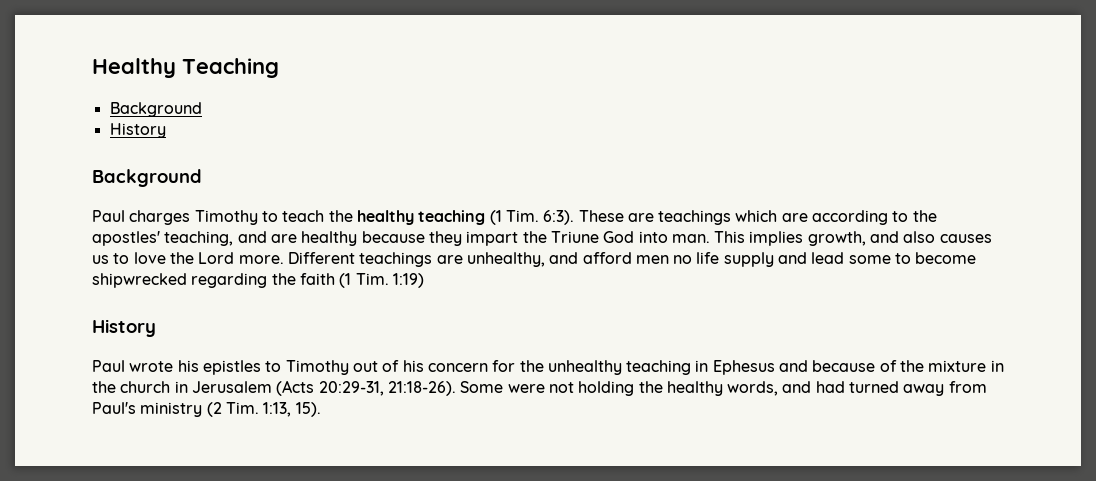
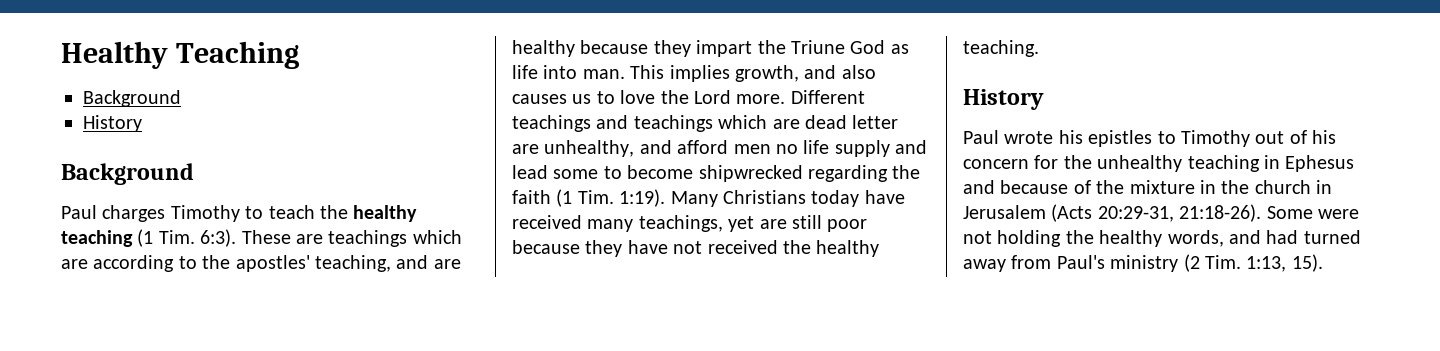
(635, 237) none -> [890,44,909,54] [512,65,538,79] as life
(433, 259) none -> [596,115,899,132] and teachings which are dead letter
[392,273,424,288] 1:19) -> [619,189,905,207] [512,215,868,232] [512,240,880,257] [963,40,1039,57] 1:19). Many Christians today have received many teachings, yet are still poor because they have not received the healthy teaching.

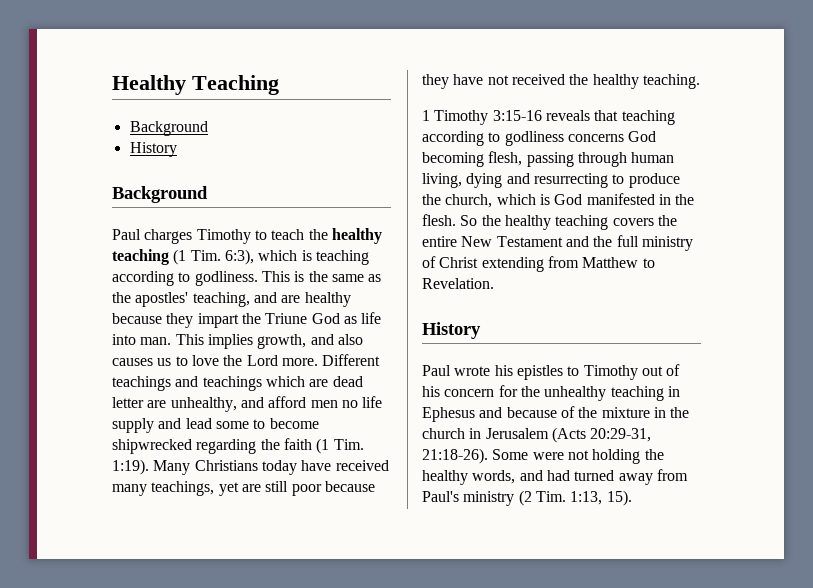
[200,229,462,247] [61,255,197,272] 6:3). These are teachings which are according to -> [224,249,369,265] [112,271,382,286] 6:3), which is teaching according to godliness. This is the same as
(1039, 48) none -> [422,110,675,125] [422,131,657,146] [422,151,675,167] [422,173,680,188] [422,193,695,208] [422,214,677,230] [422,235,693,251] [422,256,655,272] [422,278,494,289] // 1 Timothy 3:15-16 reveals that teaching according to godliness concerns God becoming flesh, passing through human living, dying and resurrecting to produce the church, which is God manifested in the flesh. So the healthy teaching covers the entire New Testament and the full ministry of Christ extending from Matthew to Revelation.

